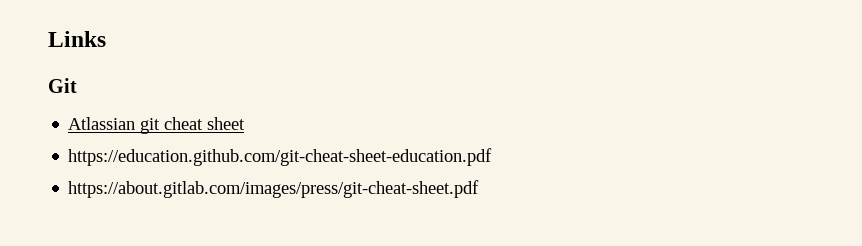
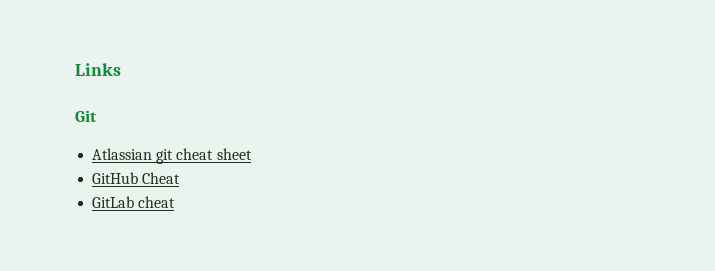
[68,148,493,166] [68,180,480,198] https://education.github.com/git-cheat-sheet-education.pdf // https://about.gitlab.com/images/press/git-cheat-sheet.pdf -> [92,172,181,184] [92,196,176,208] GitHub Cheat // GitLab cheat

